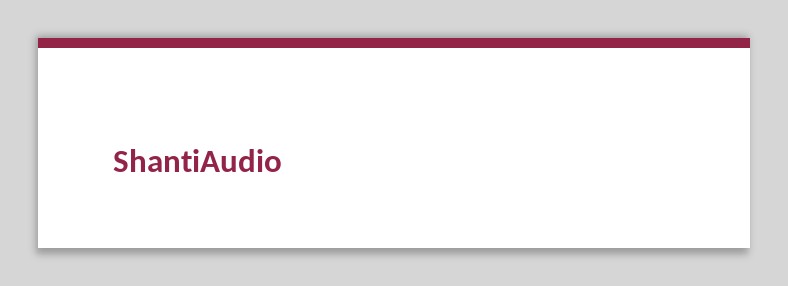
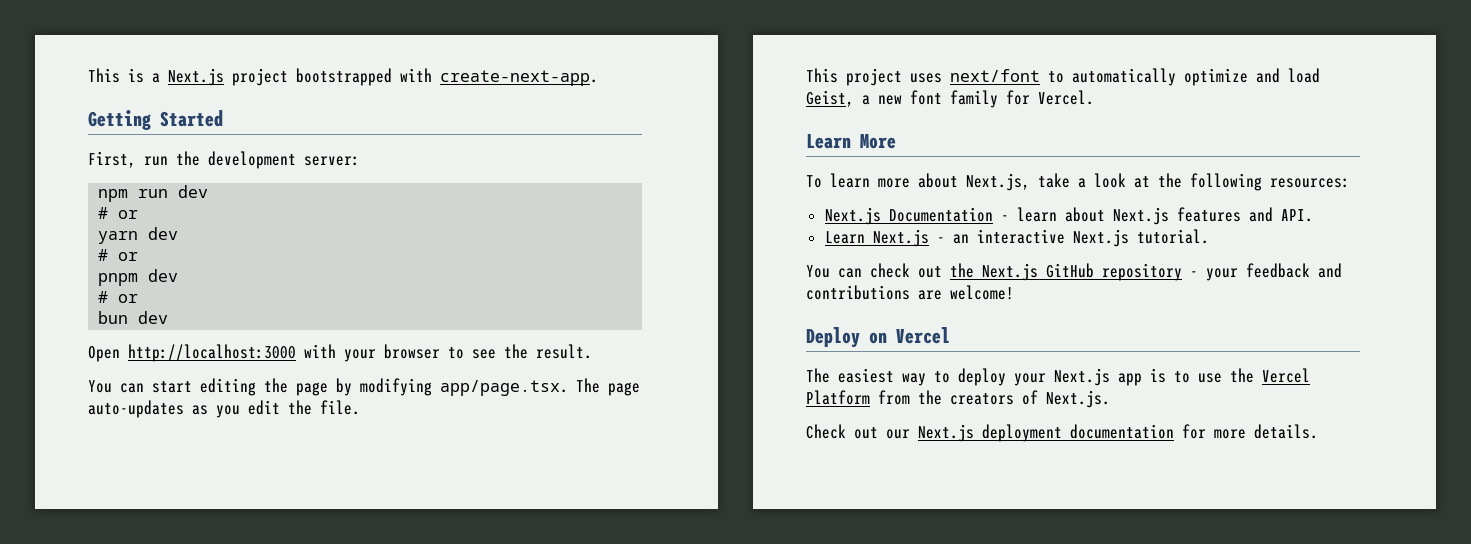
[113,149,282,172] ShantiAudio -> [88,68,598,86] [88,110,223,130] [88,151,360,169] [98,185,209,202] [98,207,139,219] [98,227,179,244] [98,249,139,261] [98,269,179,286] [98,291,139,303] [98,311,169,324] [88,344,592,362] [88,378,640,396] [88,400,360,418] [806,68,1320,86] [806,90,1094,108] [806,134,896,149] [806,173,1350,191] [824,207,1313,225] [824,229,1209,247] [806,263,1342,281] [806,285,1014,300] [806,327,950,348] [806,368,1310,386] [806,390,1110,408] [806,424,1318,442] This is a Next.js project bootstrapped with create-next-app. // Getting Started // First, run the development server: // npm run dev // # or // yarn dev // # or // pnpm dev // # or // bun dev // Open http://localhost:3000 with your browser to see the result. // You can start editing the page by modifying app/page.tsx. The page auto-updates as you edit the file. // This project uses next/font to automatically optimize and load Geist, a new font family for Vercel. // Learn More // To learn more about Next.js, take a look at the following resources: // Next.js Documentation - learn about Next.js features and API. // Learn Next.js - an interactive Next.js tutorial. // You can check out the Next.js GitHub repository - your feedback and contributions are welcome! // Deploy on Vercel // The easiest way to deploy your Next.js app is to use the Vercel Platform from the creators of Next.js. // Check out our Next.js deployment documentation for more details.

